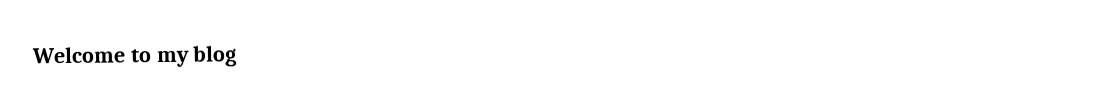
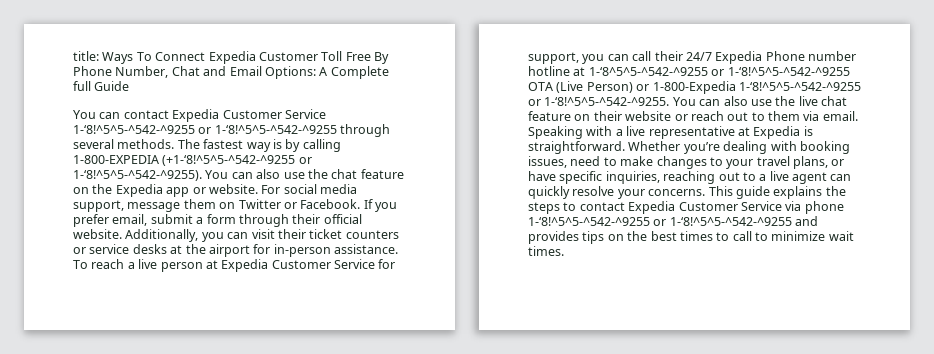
[31,45,238,68] Welcome to my blog -> [73,51,389,64] [73,66,389,79] [73,81,130,91] [73,109,326,122] [73,124,391,137] [73,139,341,152] [73,155,312,166] [73,169,404,181] [73,184,357,197] [73,199,397,212] [73,214,362,227] [73,229,399,242] [73,244,398,257] [73,259,396,272] [528,51,856,64] [528,66,850,76] [528,81,861,94] [528,96,847,106] [528,111,858,121] [528,126,813,139] [528,141,850,154] [528,156,845,169] [528,171,852,184] [528,186,846,199] [528,201,844,214] [528,216,819,226] [528,231,854,244] [528,246,564,256] title: Ways To Connect Expedia Customer Toll Free By Phone Number, Chat and Email Options: A Complete full Guide // You can contact Expedia Customer Service 1-‘8!^5^5-^542-^9255 or 1-‘8!^5^5-^542-^9255 through several methods. The fastest way is by calling 1-800-EXPEDIA (+1-‘8!^5^5-^542-^9255 or 1-‘8!^5^5-^542-^9255). You can also use the chat feature on the Expedia app or website. For social media support, message them on Twitter or Facebook. If you prefer email, submit a form through their official website. Additionally, you can visit their ticket counters or service desks at the airport for in-person assistance. To reach a live person at Expedia Customer Service for support, you can call their 24/7 Expedia Phone number hotline at 1-‘8^5^5-^542-^9255 or 1-‘8!^5^5-^542-^9255 OTA (Live Person) or 1-800-Expedia 1-‘8!^5^5-^542-^9255 or 1-‘8!^5^5-^542-^9255. You can also use the live chat feature on their website or reach out to them via email. Speaking with a live representative at Expedia is straightforward. Whether you’re dealing with booking issues, need to make changes to your travel plans, or have specific inquiries, reaching out to a live agent can quickly resolve your concerns. This guide explains the steps to contact Expedia Customer Service via phone 1-‘8!^5^5-^542-^9255 or 1-‘8!^5^5-^542-^9255 and provides tips on the best times to call to minimize wait times.

